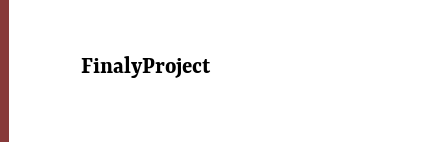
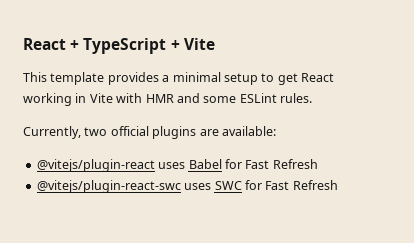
[81,56,211,78] FinalyProject -> [23,38,215,54] [23,72,334,85] [23,93,312,106] [23,126,276,139] [36,159,318,172] [36,180,338,193] React + TypeScript + Vite // This template provides a minimal setup to get React working in Vite with HMR and some ESLint rules. // Currently, two official plugins are available: // @vitejs/plugin-react uses Babel for Fast Refresh // @vitejs/plugin-react-swc uses SWC for Fast Refresh

